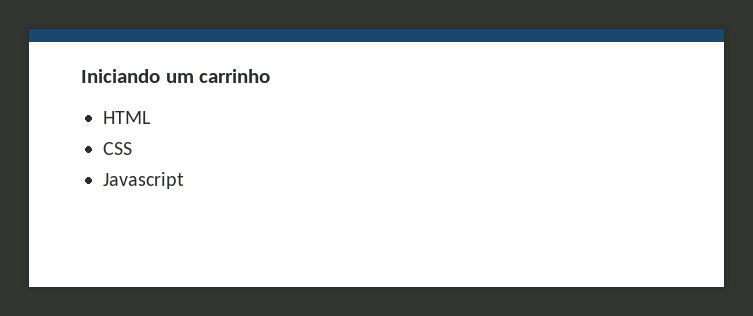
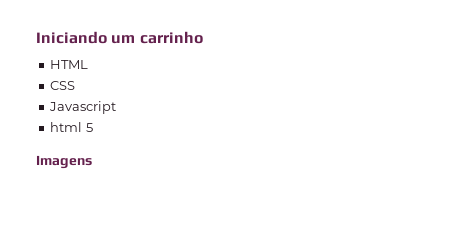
(184, 180) none -> [50,122,93,132] [36,155,92,169] // html 5 // Imagens

